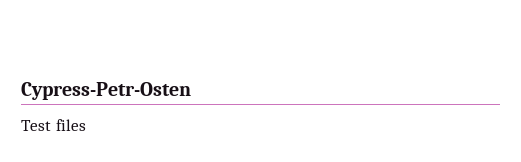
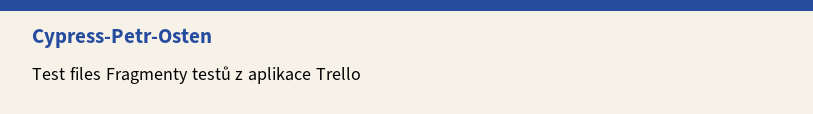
(86, 125) none -> [105,66,362,84] Fragmenty testů z aplikace Trello

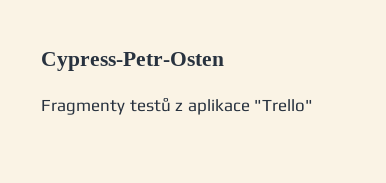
[32,67,101,80] Test files -> (224, 61) none
[316,67,362,80] Trello -> [254,99,314,112] "Trello"

